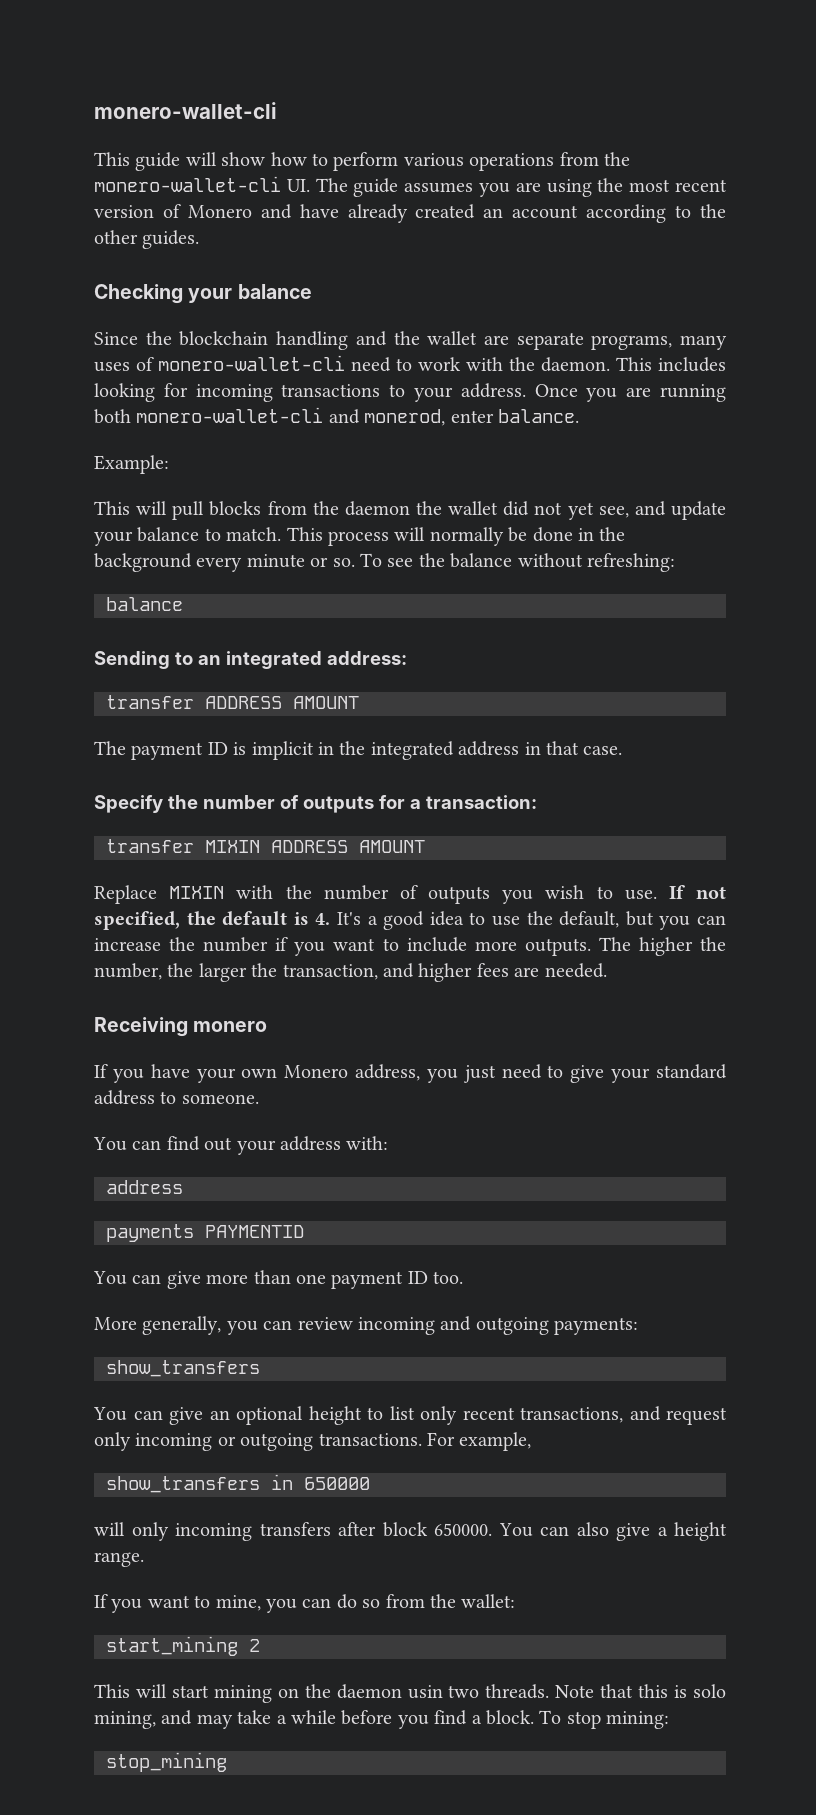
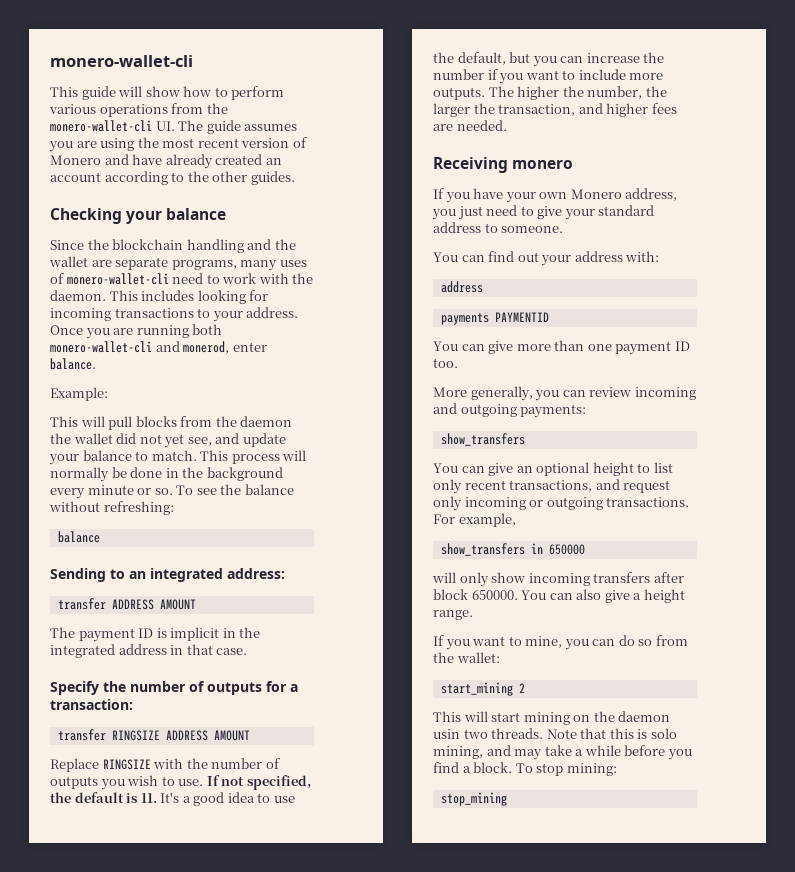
[205,840,260,853] MIXIN -> [111,730,160,741] RINGSIZE
[169,886,225,899] MIXIN -> [102,759,151,770] RINGSIZE
[315,913,331,925] 4. -> [140,793,157,803] 11.
(169, 1531) none -> [491,572,526,583] show

